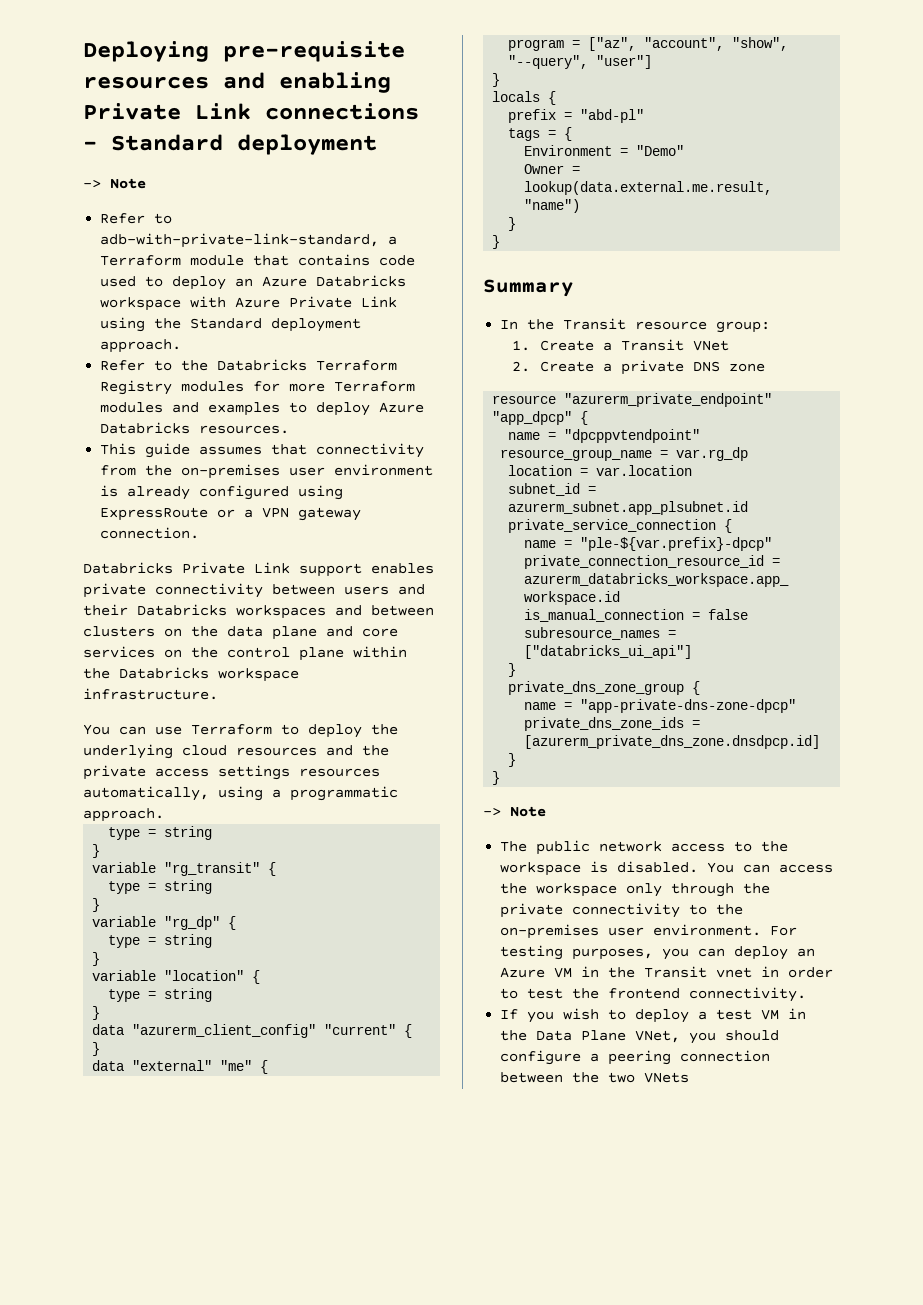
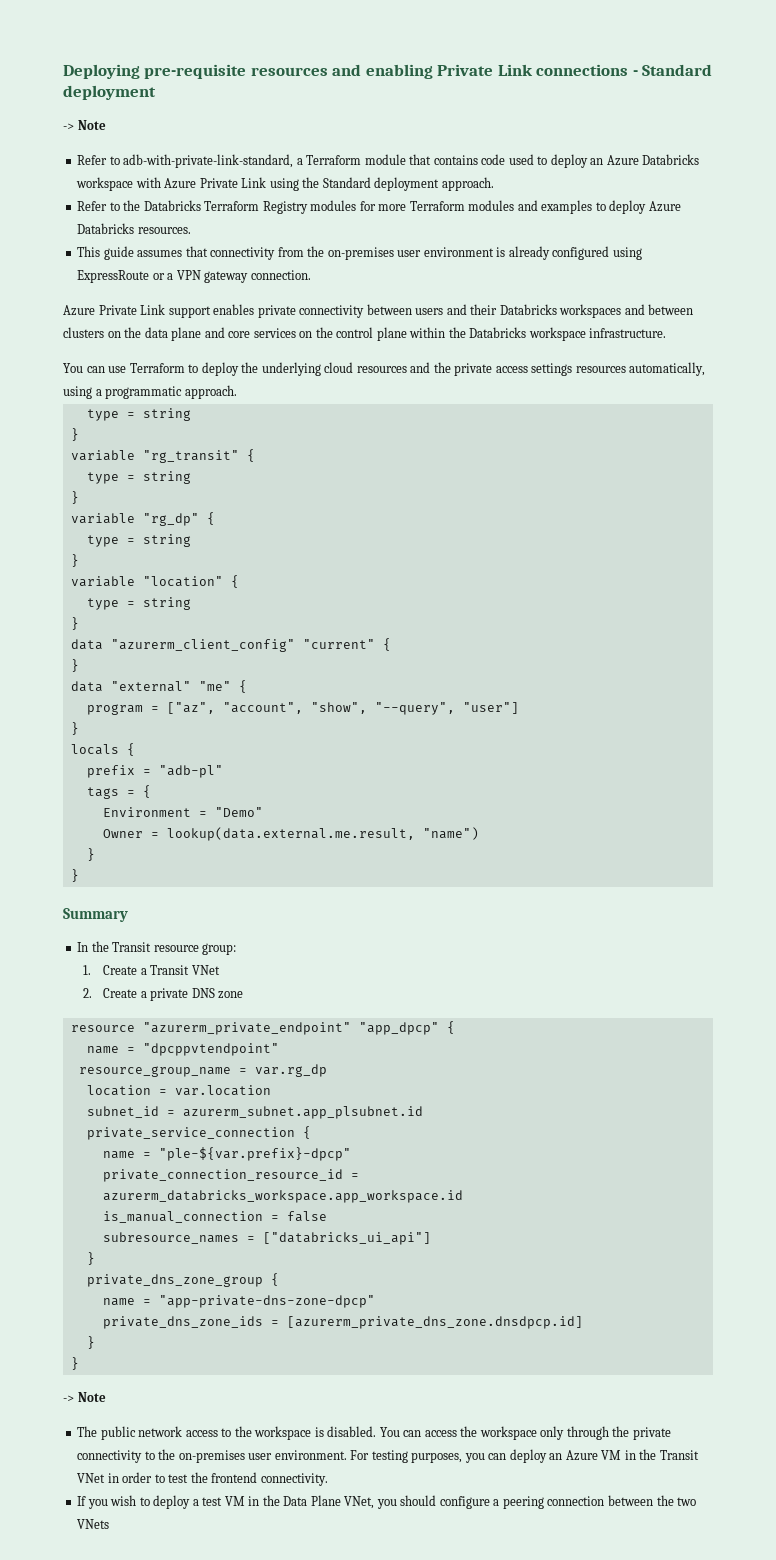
[83,562,173,574] Databricks -> [63,305,95,316] Azure
[580,109,645,123] "abd-pl" -> [158,765,223,778] "adb-pl"
[716,967,753,978] vnet -> [77,1473,106,1483] VNet

